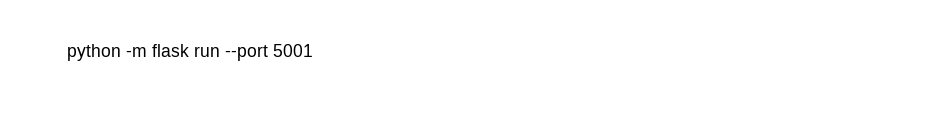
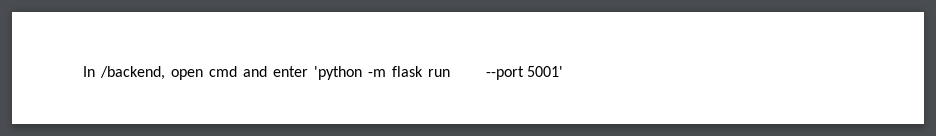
[67,44,121,61] python -> [83,66,362,80] In /backend, open cmd and enter 'python
[273,44,313,57] 5001 -> [527,66,564,77] 5001'

